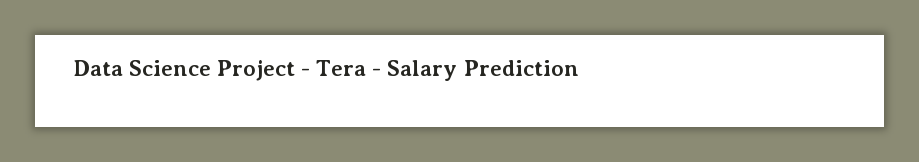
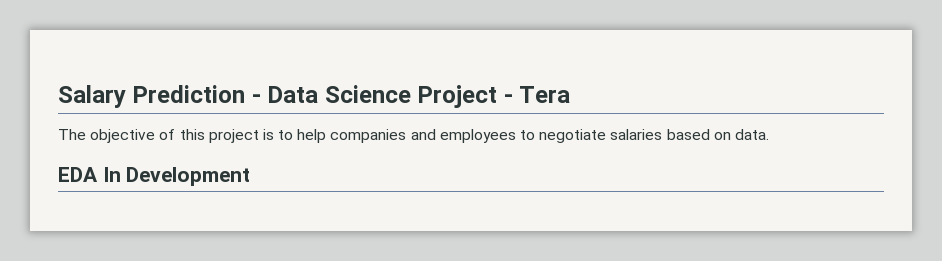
(73, 68) none -> [58,85,261,108] Salary Prediction -
[372,60,579,81] - Salary Prediction -> [58,129,769,143] [58,167,251,186] // The objective of this project is to help companies and employees to negotiate salaries based on data. // EDA In Development

